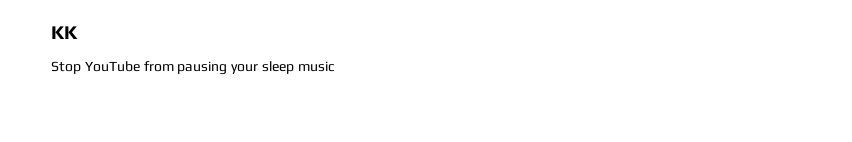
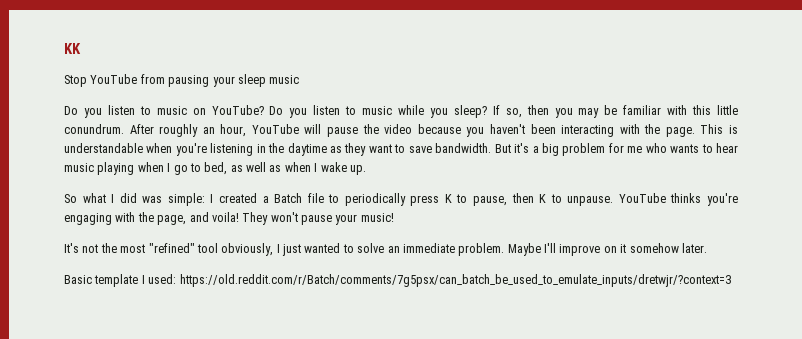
(335, 66) none -> [64,105,738,118] [64,124,738,137] [64,143,738,156] [64,162,366,175] [64,193,739,206] [64,212,394,225] [64,243,707,256] [64,274,731,287] // Do you listen to music on YouTube? Do you listen to music while you sleep? If so, then you may be familiar with this little conundrum. After roughly an hour, YouTube will pause the video because you haven't been interacting with the page. This is understandable when you're listening in the daytime as they want to save bandwidth. But it's a big problem for me who wants to hear music playing when I go to bed, as well as when I wake up. // So what I did was simple: I created a Batch file to periodically press K to pause, then K to unpause. YouTube thinks you're engaging with the page, and voila! They won't pause your music! // It's not the most "refined" tool obviously, I just wanted to solve an immediate problem. Maybe I'll improve on it somehow later. // Basic template I used: https://old.reddit.com/r/Batch/comments/7g5psx/can_batch_be_used_to_emulate_inputs/dretwjr/?context=3

